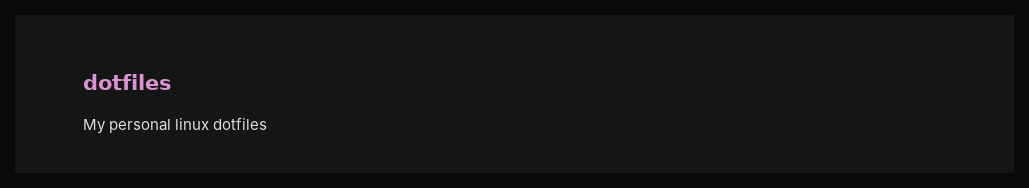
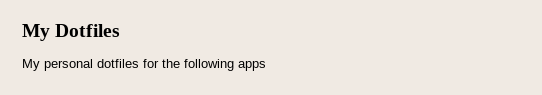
[83,74,172,90] dotfiles -> [22,24,121,41] My Dotfiles
[175,117,268,130] linux dotfiles -> [97,59,266,71] dotfiles for the following apps

